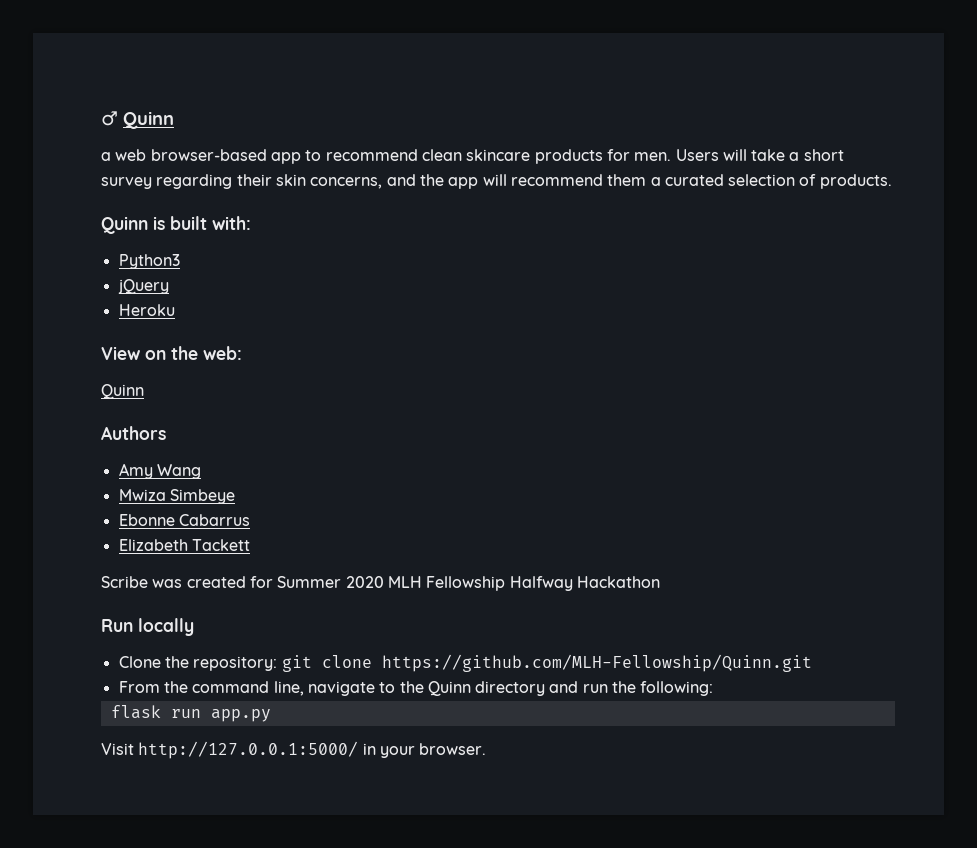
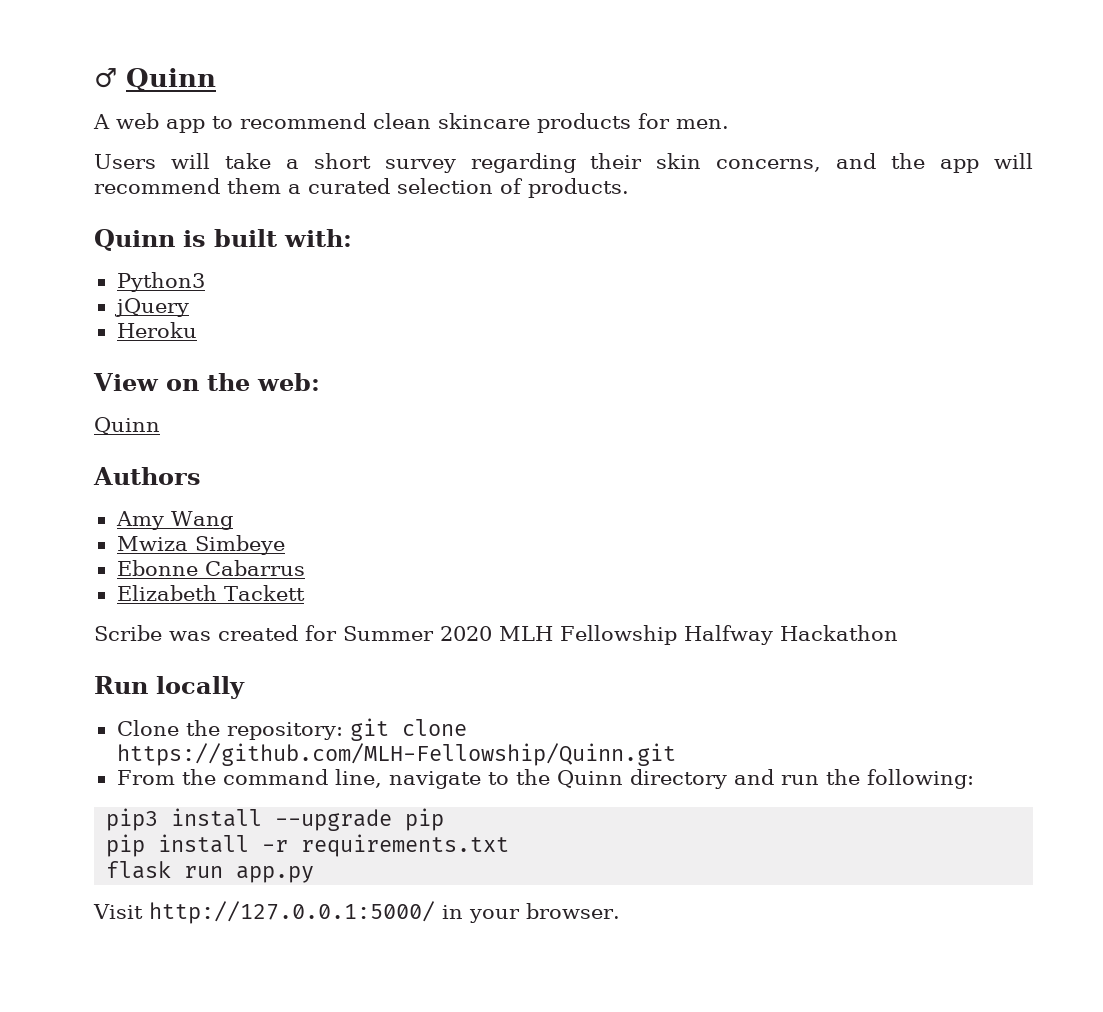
[101,149,267,161] a web browser-based -> [93,113,159,129] A web
(672, 156) none -> (729, 124) //
(714, 688) none -> [106,808,445,831] [106,834,510,857] // pip3 install --upgrade pip // pip install -r requirements.txt

